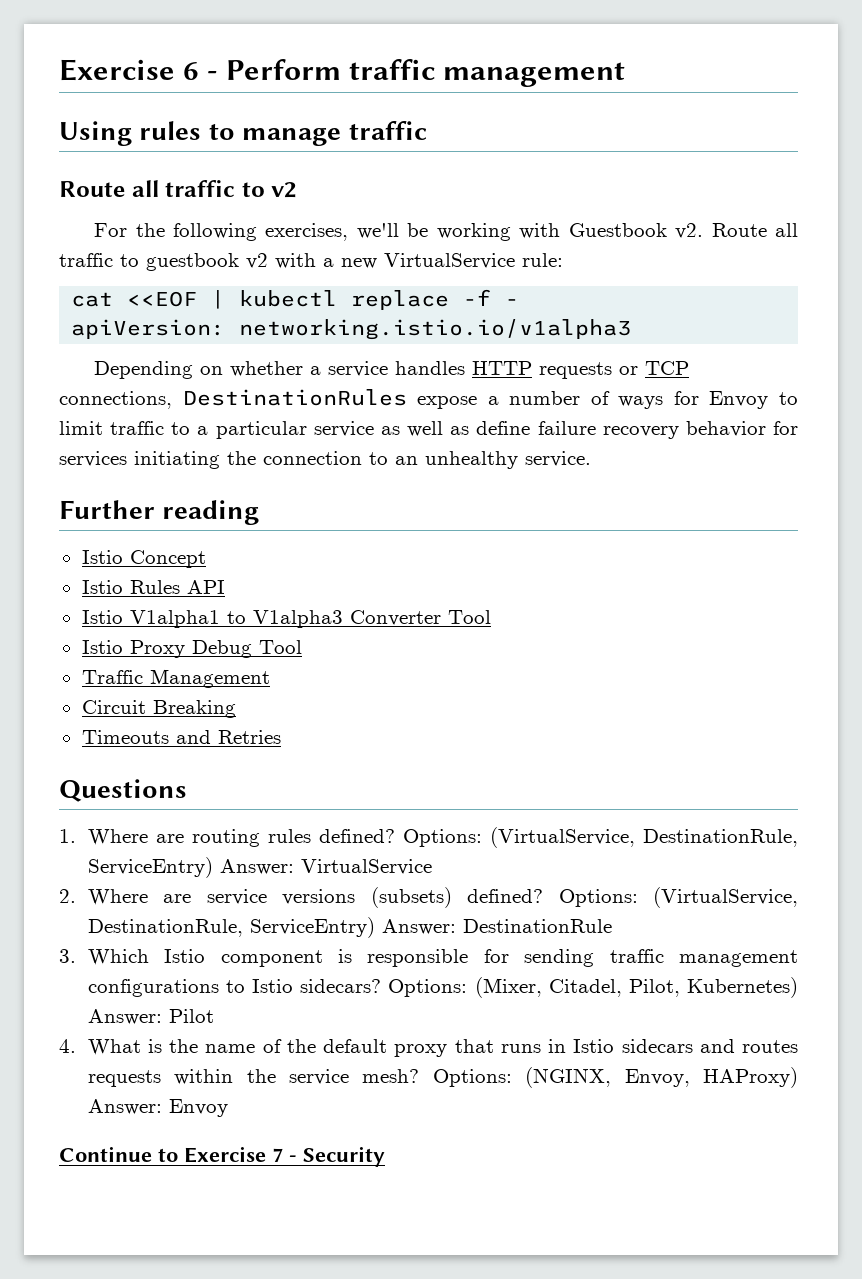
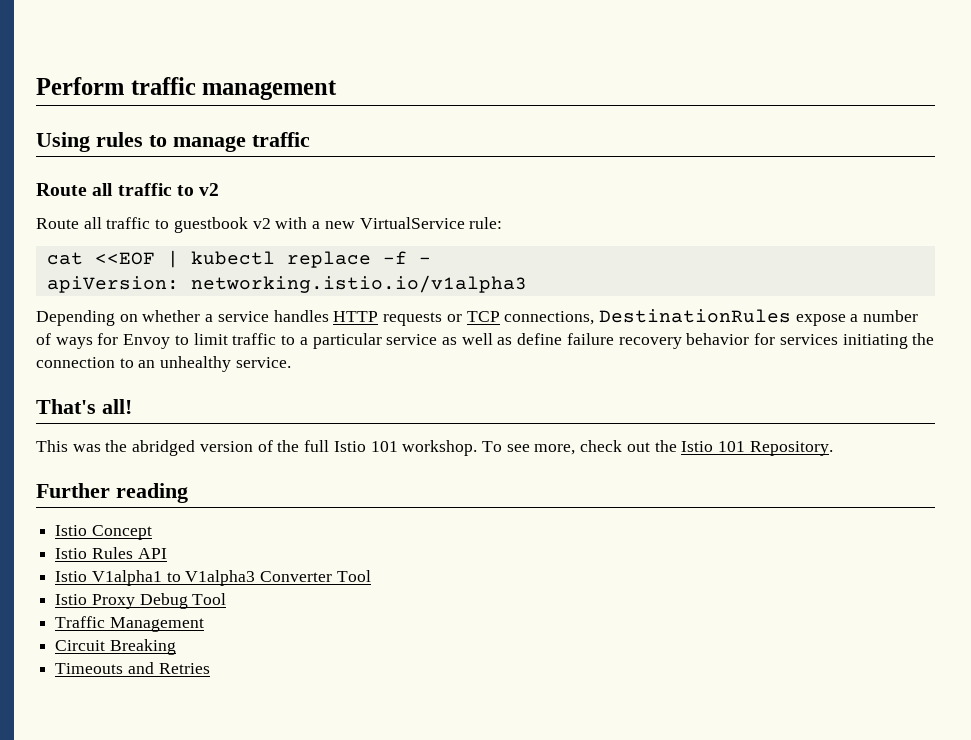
[59,59,218,81] Exercise 6 - -> (36, 86) none
[94,223,704,241] For the following exercises, we'll be working with Guestbook v2. -> (220, 189) none
(591, 459) none -> [36,399,132,414] [36,440,833,456] // That's all! // This was the abridged version of the full Istio 101 workshop. To see more, check out the Istio 101 Repository.
[59,779,187,802] [59,827,799,848] [87,857,432,878] [59,887,799,908] [87,917,612,938] [59,949,798,967] [87,977,798,998] [87,1009,214,1025] [59,1039,799,1057] [87,1067,798,1088] [87,1099,228,1117] [59,1146,385,1167] // Questions // 1. Where are routing rules defined? Options: (VirtualService, DestinationRule, ServiceEntry) Answer: VirtualService // 2. Where are service versions (subsets) defined? Options: (VirtualService, DestinationRule, ServiceEntry) Answer: DestinationRule // 3. Which Istio component is responsible for sending traffic management configurations to Istio sidecars? Options: (Mixer, Citadel, Pilot, Kubernetes) Answer: Pilot // 4. What is the name of the default proxy that runs in Istio sidecars and routes requests within the service mesh? Options: (NGINX, Envoy, HAProxy) Answer: Envoy // Continue to Exercise 7 - Security -> (210, 668) none

